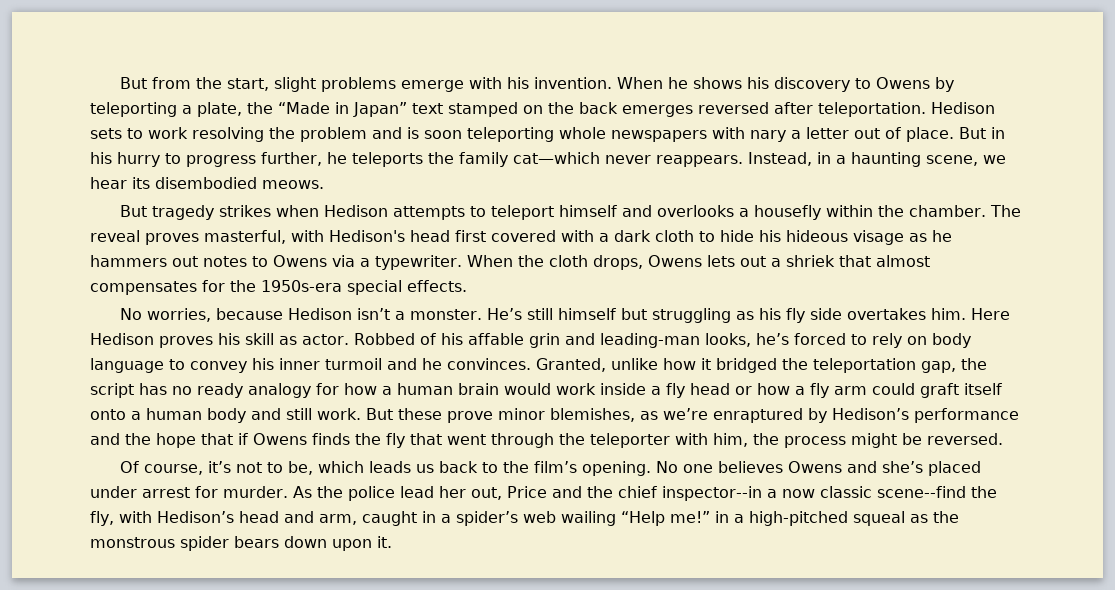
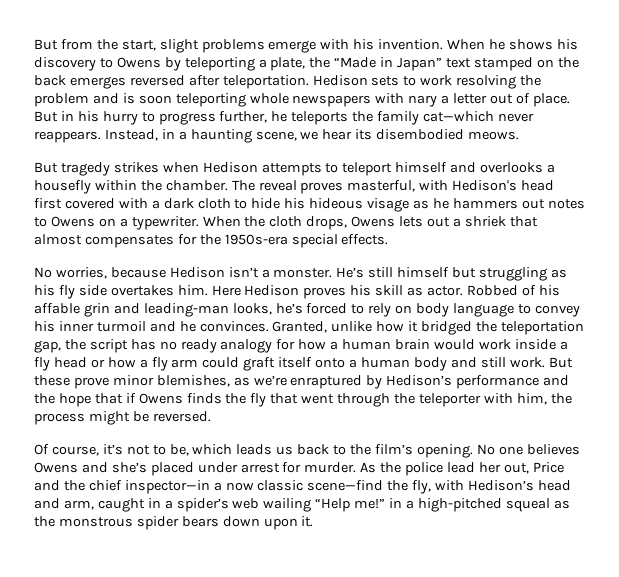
[332,255,355,267] via -> [98,218,116,227] on
[661,486,762,501] inspector--in -> [124,480,210,494] inspector—in
[876,486,966,498] scene--find -> [307,480,384,491] scene—find

